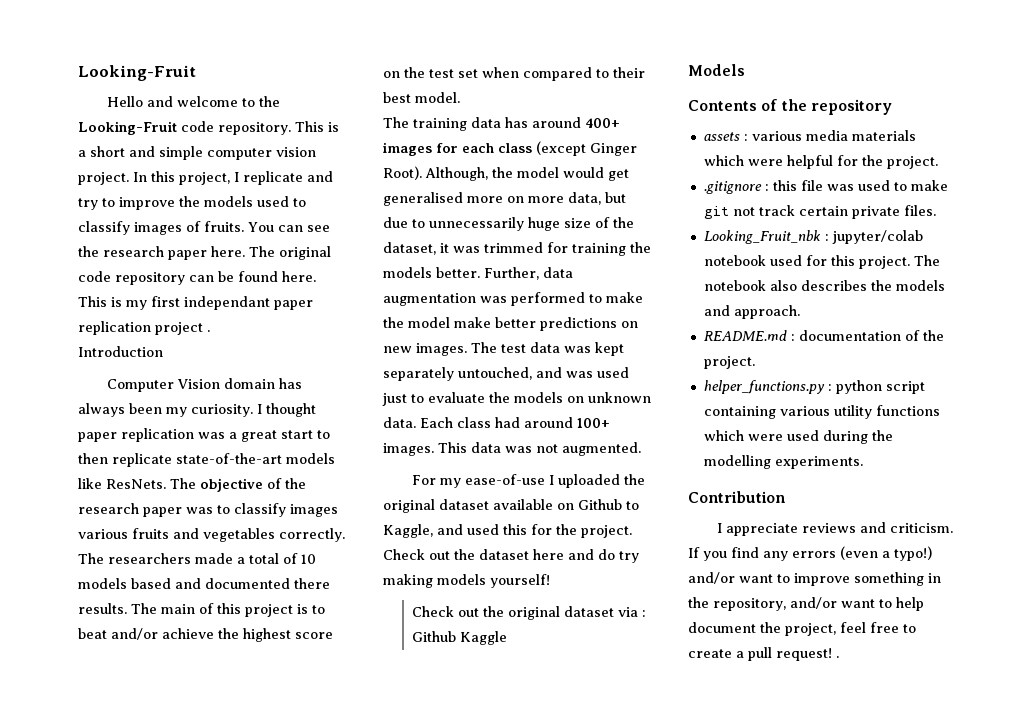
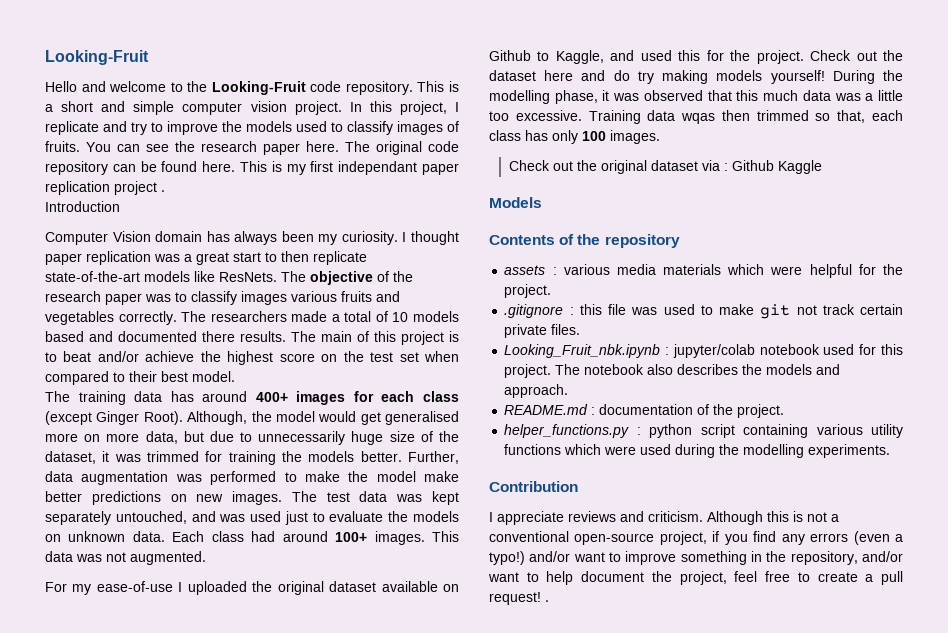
(550, 581) none -> [832,70,903,84] [489,90,904,104] [489,110,903,124] [489,130,660,144] During the modelling phase, it was observed that this much data was a little too excessive. Training data wqas then trimmed so that, each class has only 100 images.
[703,230,821,244] Looking_Fruit_nbk -> [504,344,661,358] Looking_Fruit_nbk.ipynb
[688,547,700,558] If -> [707,511,839,525] [489,531,720,545] Although this is not a conventional open-source project, if

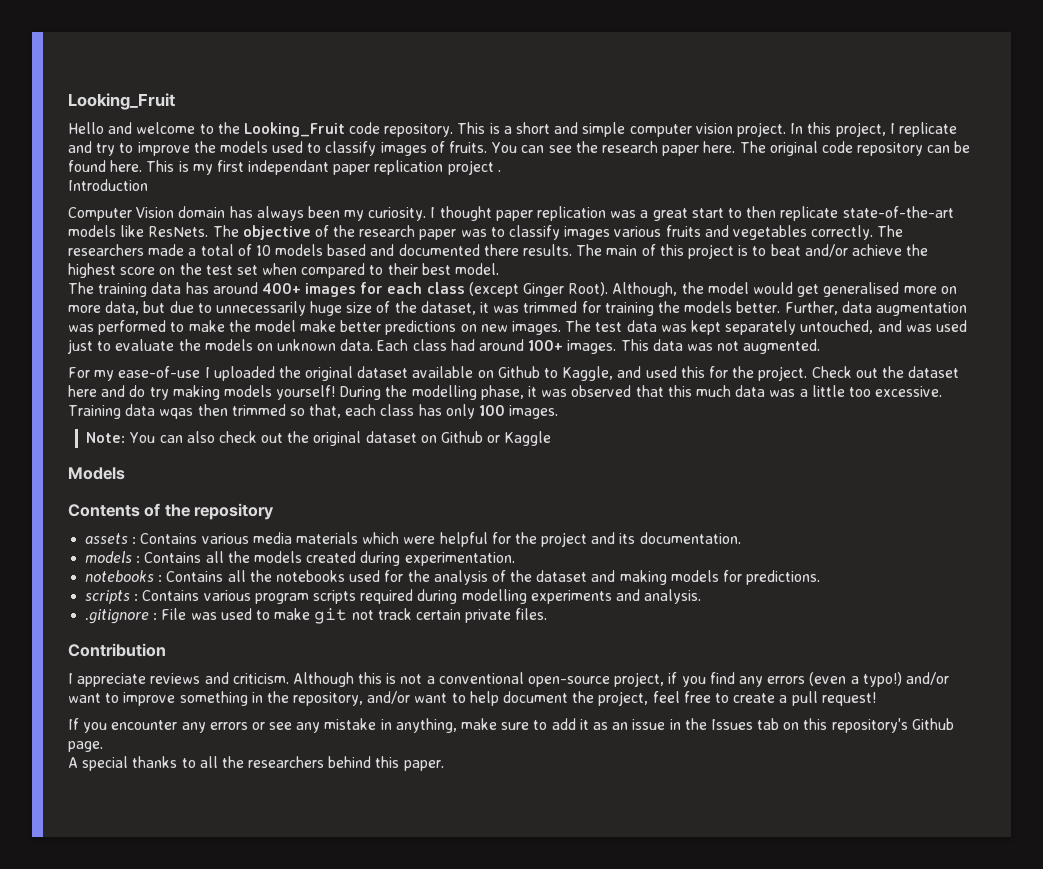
[45,50,149,65] Looking-Fruit -> [68,93,175,110] Looking_Fruit
[211,81,306,95] Looking-Fruit -> [243,122,345,137] Looking_Fruit
[509,160,551,171] Check -> [86,431,257,443] Note: You can also check
[702,160,775,171] via : Github -> [420,431,501,443] on Github or
(557, 271) none -> [140,533,198,544] Contains
[504,284,552,298] project. -> [541,532,741,547] [85,551,515,566] [85,570,821,585] [85,589,702,604] project and its documentation. // models : Contains all the models created during experimentation. // notebooks : Contains all the notebooks used for the analysis of the dataset and making models for predictions. // scripts : Contains various program scripts required during modelling experiments and analysis.
[579,304,627,315] this file -> [161,608,187,620] File
[504,344,903,358] [504,364,841,378] [504,384,569,398] [504,404,785,418] [504,424,903,438] [504,444,891,458] // Looking_Fruit_nbk.ipynb : jupyter/colab notebook used for this project. The notebook also describes the models and approach. // README.md : documentation of the project. // helper_functions.py : python script containing various utility functions which were used during the modelling experiments. -> (548, 614) none
[545,600,549,602] . -> [68,718,954,733] [68,741,103,752] [68,756,444,771] // If you encounter any errors or see any mistake in anything, make sure to add it as an issue in the Issues tab on this repository's Github page. // A special thanks to all the researchers behind this paper.

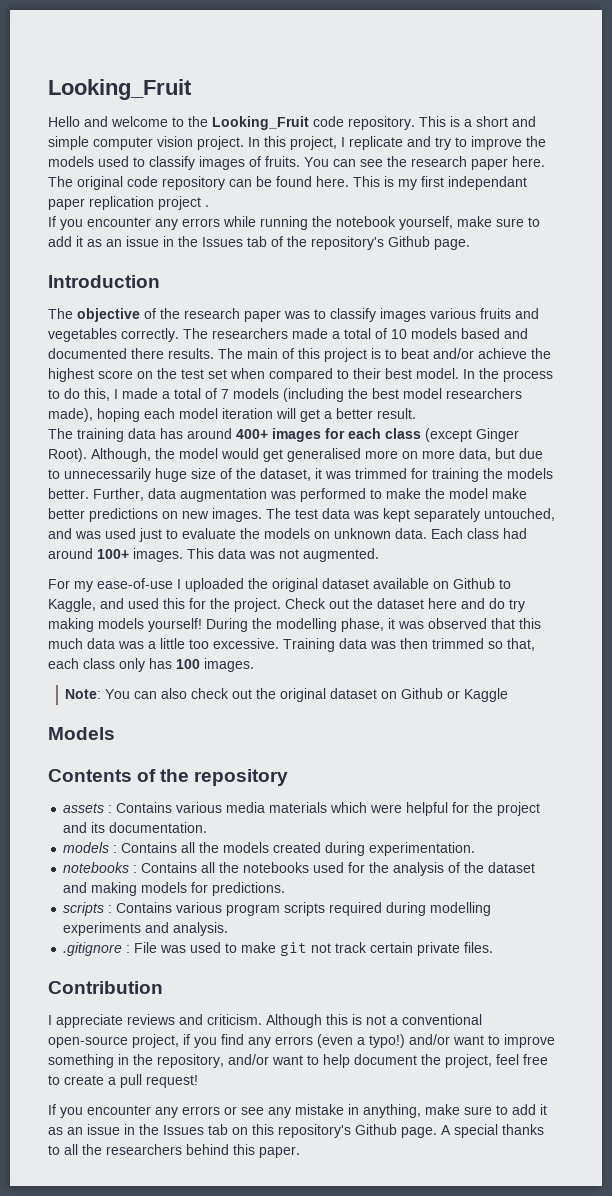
[68,179,148,191] [68,206,954,221] [68,225,209,237] Introduction // Computer Vision domain has always been my curiosity. I thought paper replication was a great start to then replicate state-of-the-art models like ResNets. -> [48,216,540,230] [48,236,470,250] [48,275,160,288] If you encounter any errors while running the notebook yourself, make sure to add it as an issue in the Issues tab of the repository's Github page. // Introduction //
(500, 269) none -> [463,368,553,382] [48,388,522,402] [48,408,416,422] In the process to do this, I made a total of 7 models (including the best model researchers made), hoping each model iteration will get a better result.
[159,408,194,419] wqas -> [370,641,396,649] was
[418,404,475,419] has only -> [119,658,172,672] only has
(103, 746) // -> (437, 1132) none

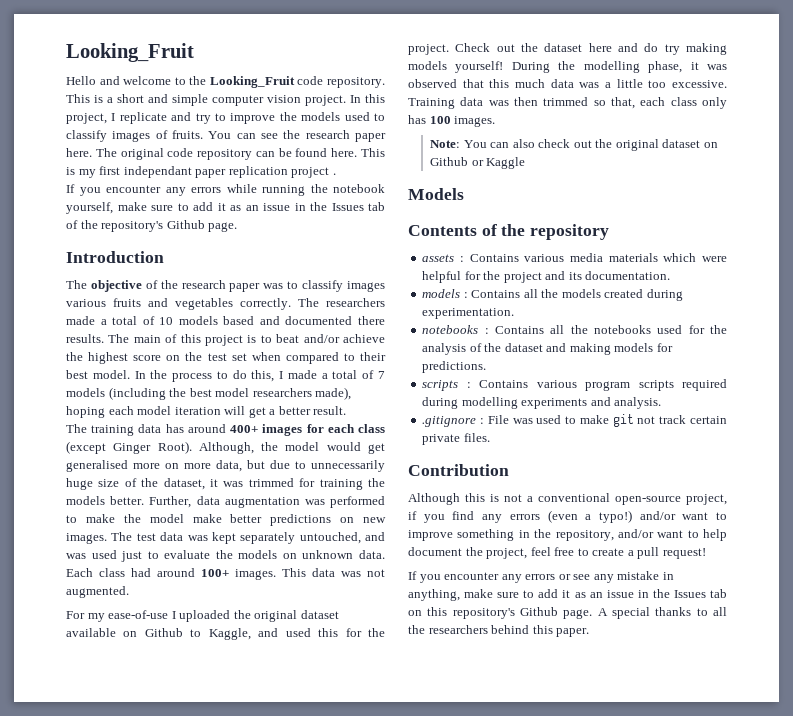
[48,1014,262,1028] I appreciate reviews and criticism. -> (509, 470) none

